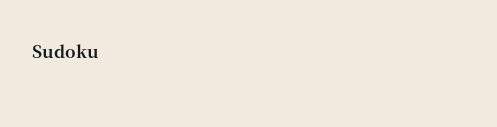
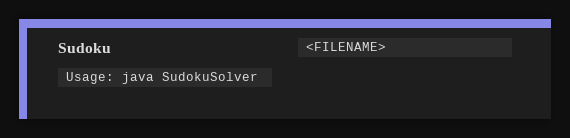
(99, 51) none -> [65,72,258,84] [305,42,386,51] // Usage: java SudokuSolver <FILENAME>

